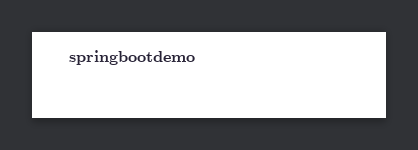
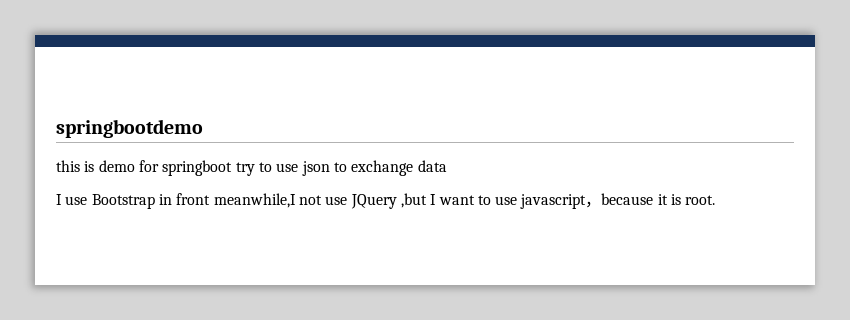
(195, 57) none -> [56,160,447,176] [56,193,716,209] // this is demo for springboot try to use json to exchange data // I use Bootstrap in front meanwhile,I not use JQuery ,but I want to use javascript，because it is root.

